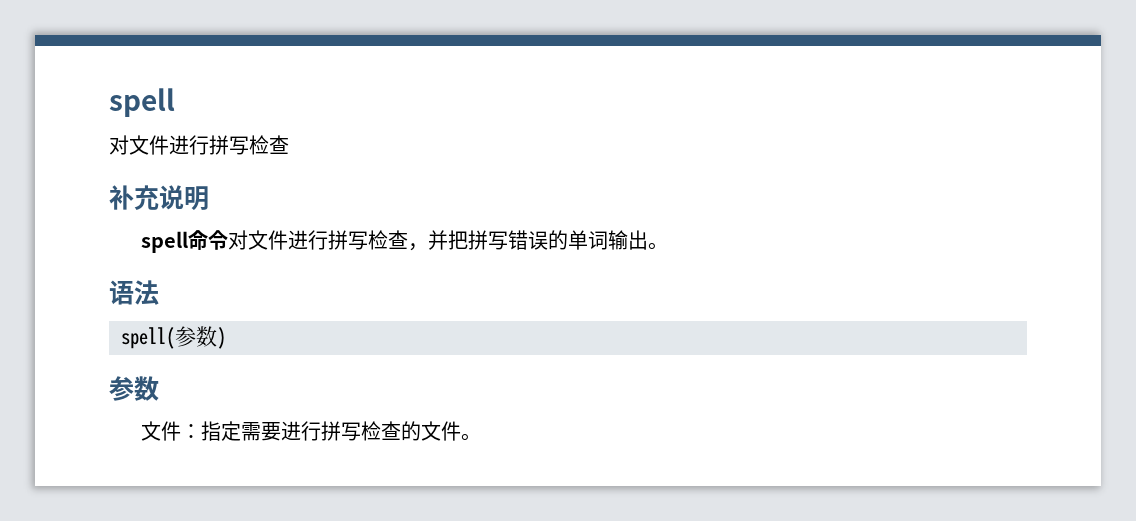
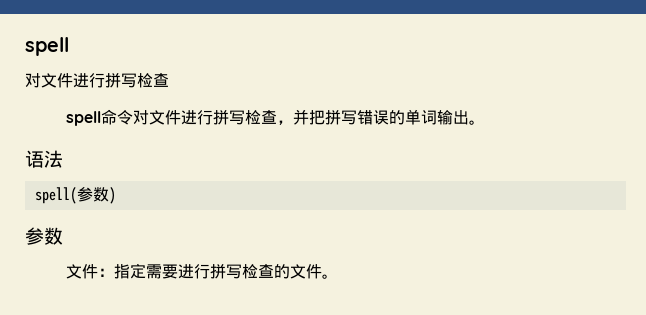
[109,185,209,211] // 补充说明 -> (169, 80) none

